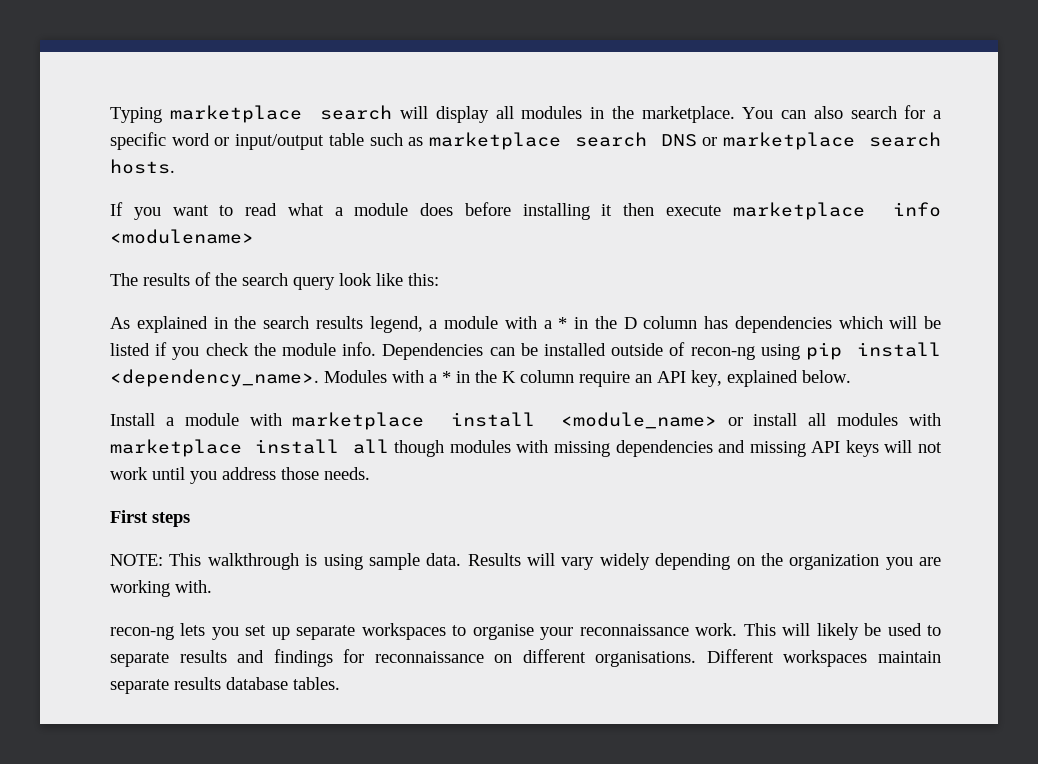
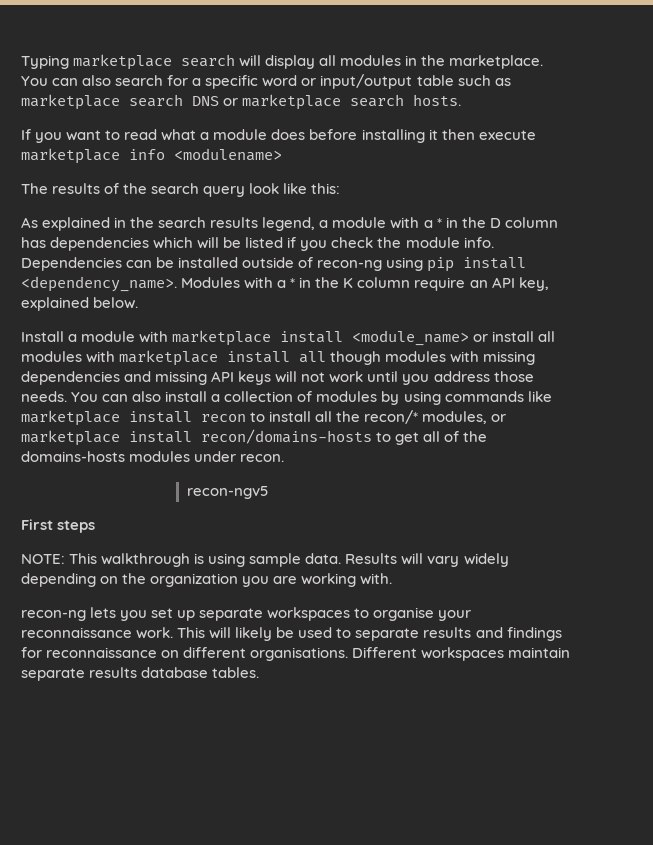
(370, 473) none -> [71,391,552,405] [21,410,507,426] [21,429,488,446] [21,451,285,462] [186,486,269,499] You can also install a collection of modules by using commands like marketplace install recon to install all the recon/* modules, or marketplace install recon/domains-hosts to get all of the domains-hosts modules under recon. // recon-ngv5

